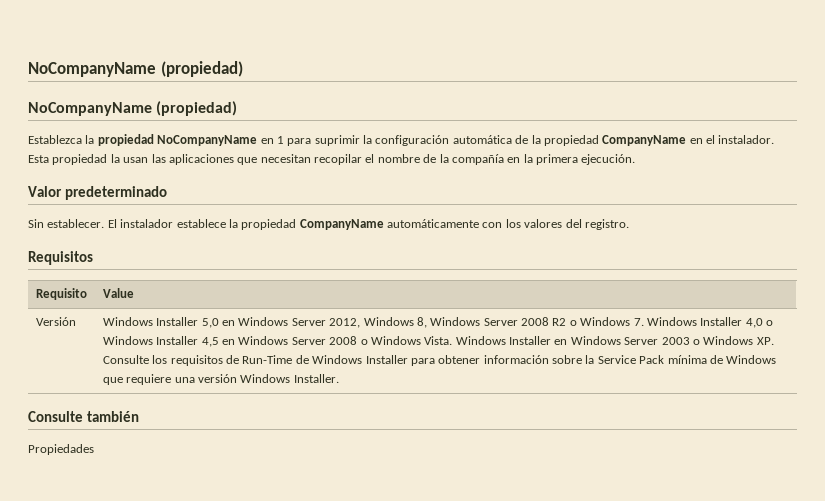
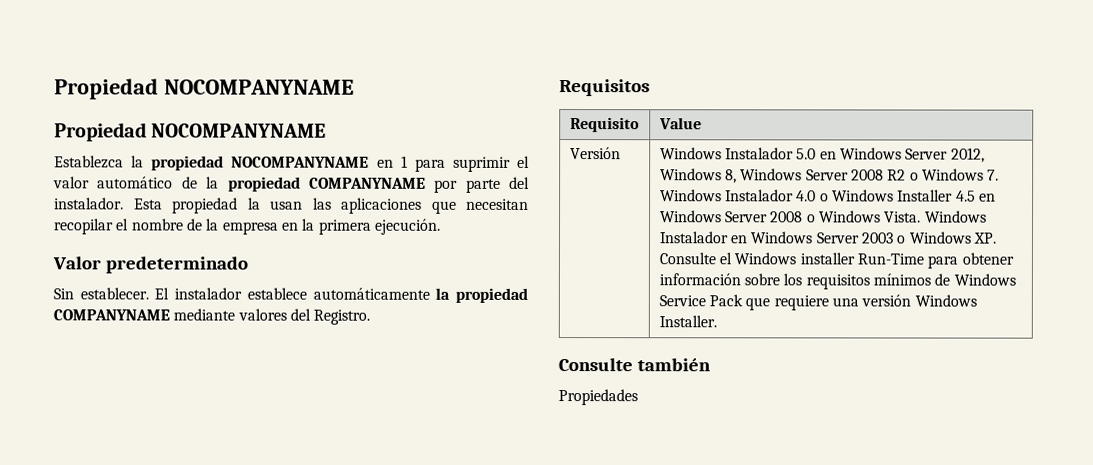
[28,61,243,77] [28,101,238,116] NoCompanyName (propiedad) // NoCompanyName (propiedad) -> [54,78,354,100] [54,122,327,142] Propiedad NOCOMPANYNAME // Propiedad NOCOMPANYNAME
[157,135,258,146] NoCompanyName -> [231,156,370,168] NOCOMPANYNAME
[363,135,715,146] la configuración automática de la propiedad CompanyName en el -> [517,155,530,168] [53,176,530,193] el valor automático de la propiedad COMPANYNAME por parte del
[451,154,504,165] compañía -> [221,221,279,235] empresa
[228,219,521,230] la propiedad CompanyName automáticamente con los -> [312,287,528,303] [53,308,236,321] automáticamente la propiedad COMPANYNAME mediante
[584,219,629,230] registro. -> [313,309,371,325] Registro.
[156,317,219,328] Installer 5,0 -> [724,147,817,160] Instalador 5.0
[700,317,763,328] Installer 4,0 -> [724,189,817,202] Instalador 4.0
[201,337,219,347] 4,5 -> [955,190,976,202] 4.5
[509,336,552,345] Installer -> [658,231,729,244] Instalador
[152,355,777,366] los requisitos de Run-Time de Windows Installer para obtener información sobre la Service Pack mínima de Windows -> [718,252,1014,269] [658,273,1016,290] [658,294,743,307] el Windows installer Run-Time para obtener información sobre los requisitos mínimos de Windows Service Pack

